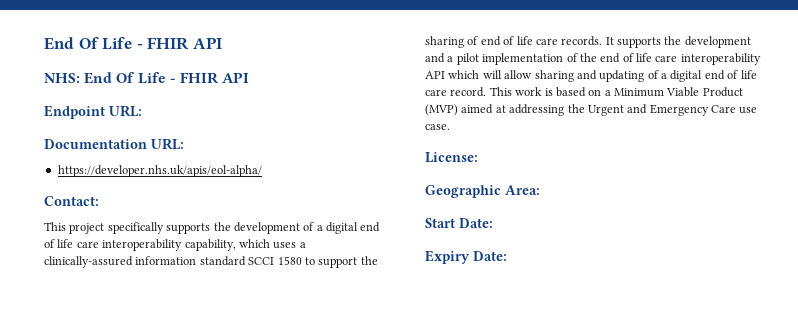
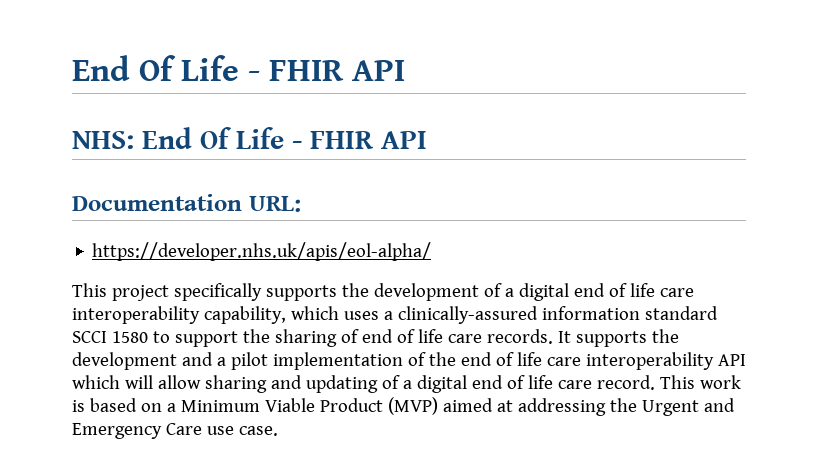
[44,105,142,119] // Endpoint URL: -> (427, 140) none
[44,196,99,206] // Contact: -> (432, 251) none
[425,152,478,163] [425,185,540,198] [425,218,493,228] [425,250,507,264] // License: // Geographic Area: // Start Date: // Expiry Date: -> (278, 431) none

